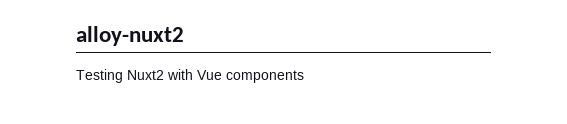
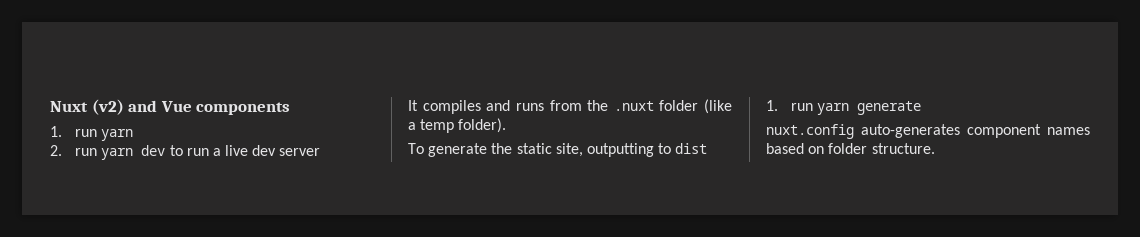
[76,26,184,46] [76,69,304,83] alloy-nuxt2 // Testing Nuxt2 with Vue components -> [50,99,291,115] [50,126,134,141] [50,145,321,160] [408,99,732,114] [408,118,507,133] [408,143,708,157] [766,100,922,115] [766,124,1090,139] [766,143,935,154] Nuxt (v2) and Vue components // 1. run yarn // 2. run yarn dev to run a live dev server // It compiles and runs from the .nuxt folder (like a temp folder). // To generate the static site, outputting to dist // 1. run yarn generate // nuxt.config auto-generates component names based on folder structure.

